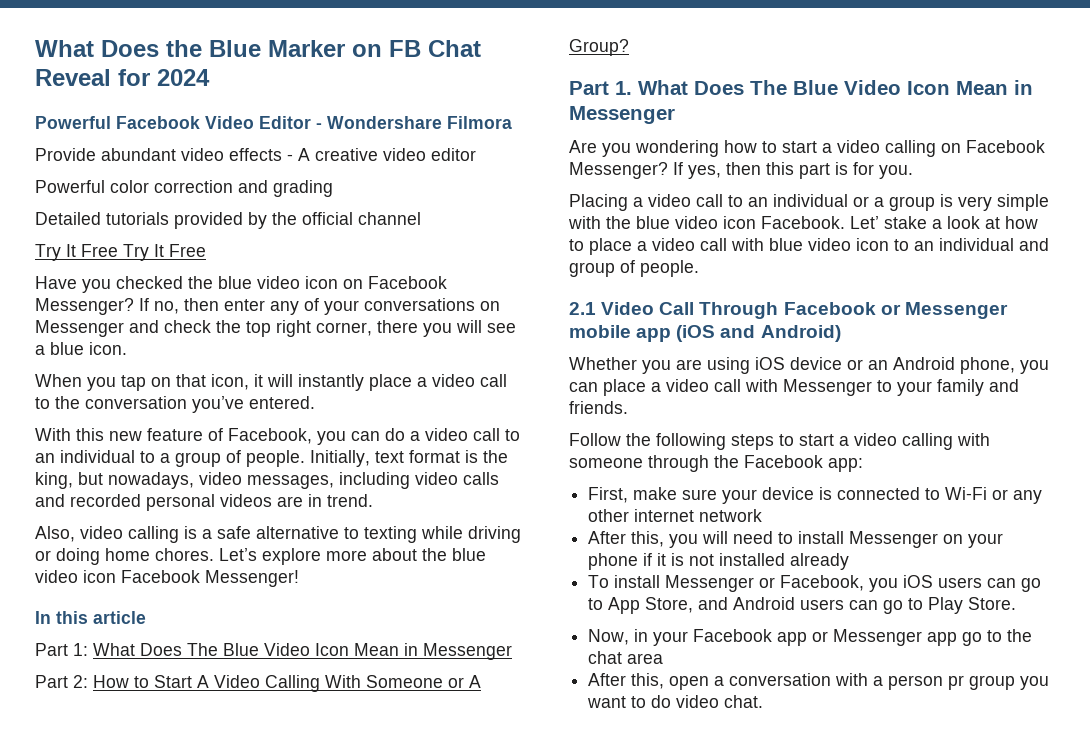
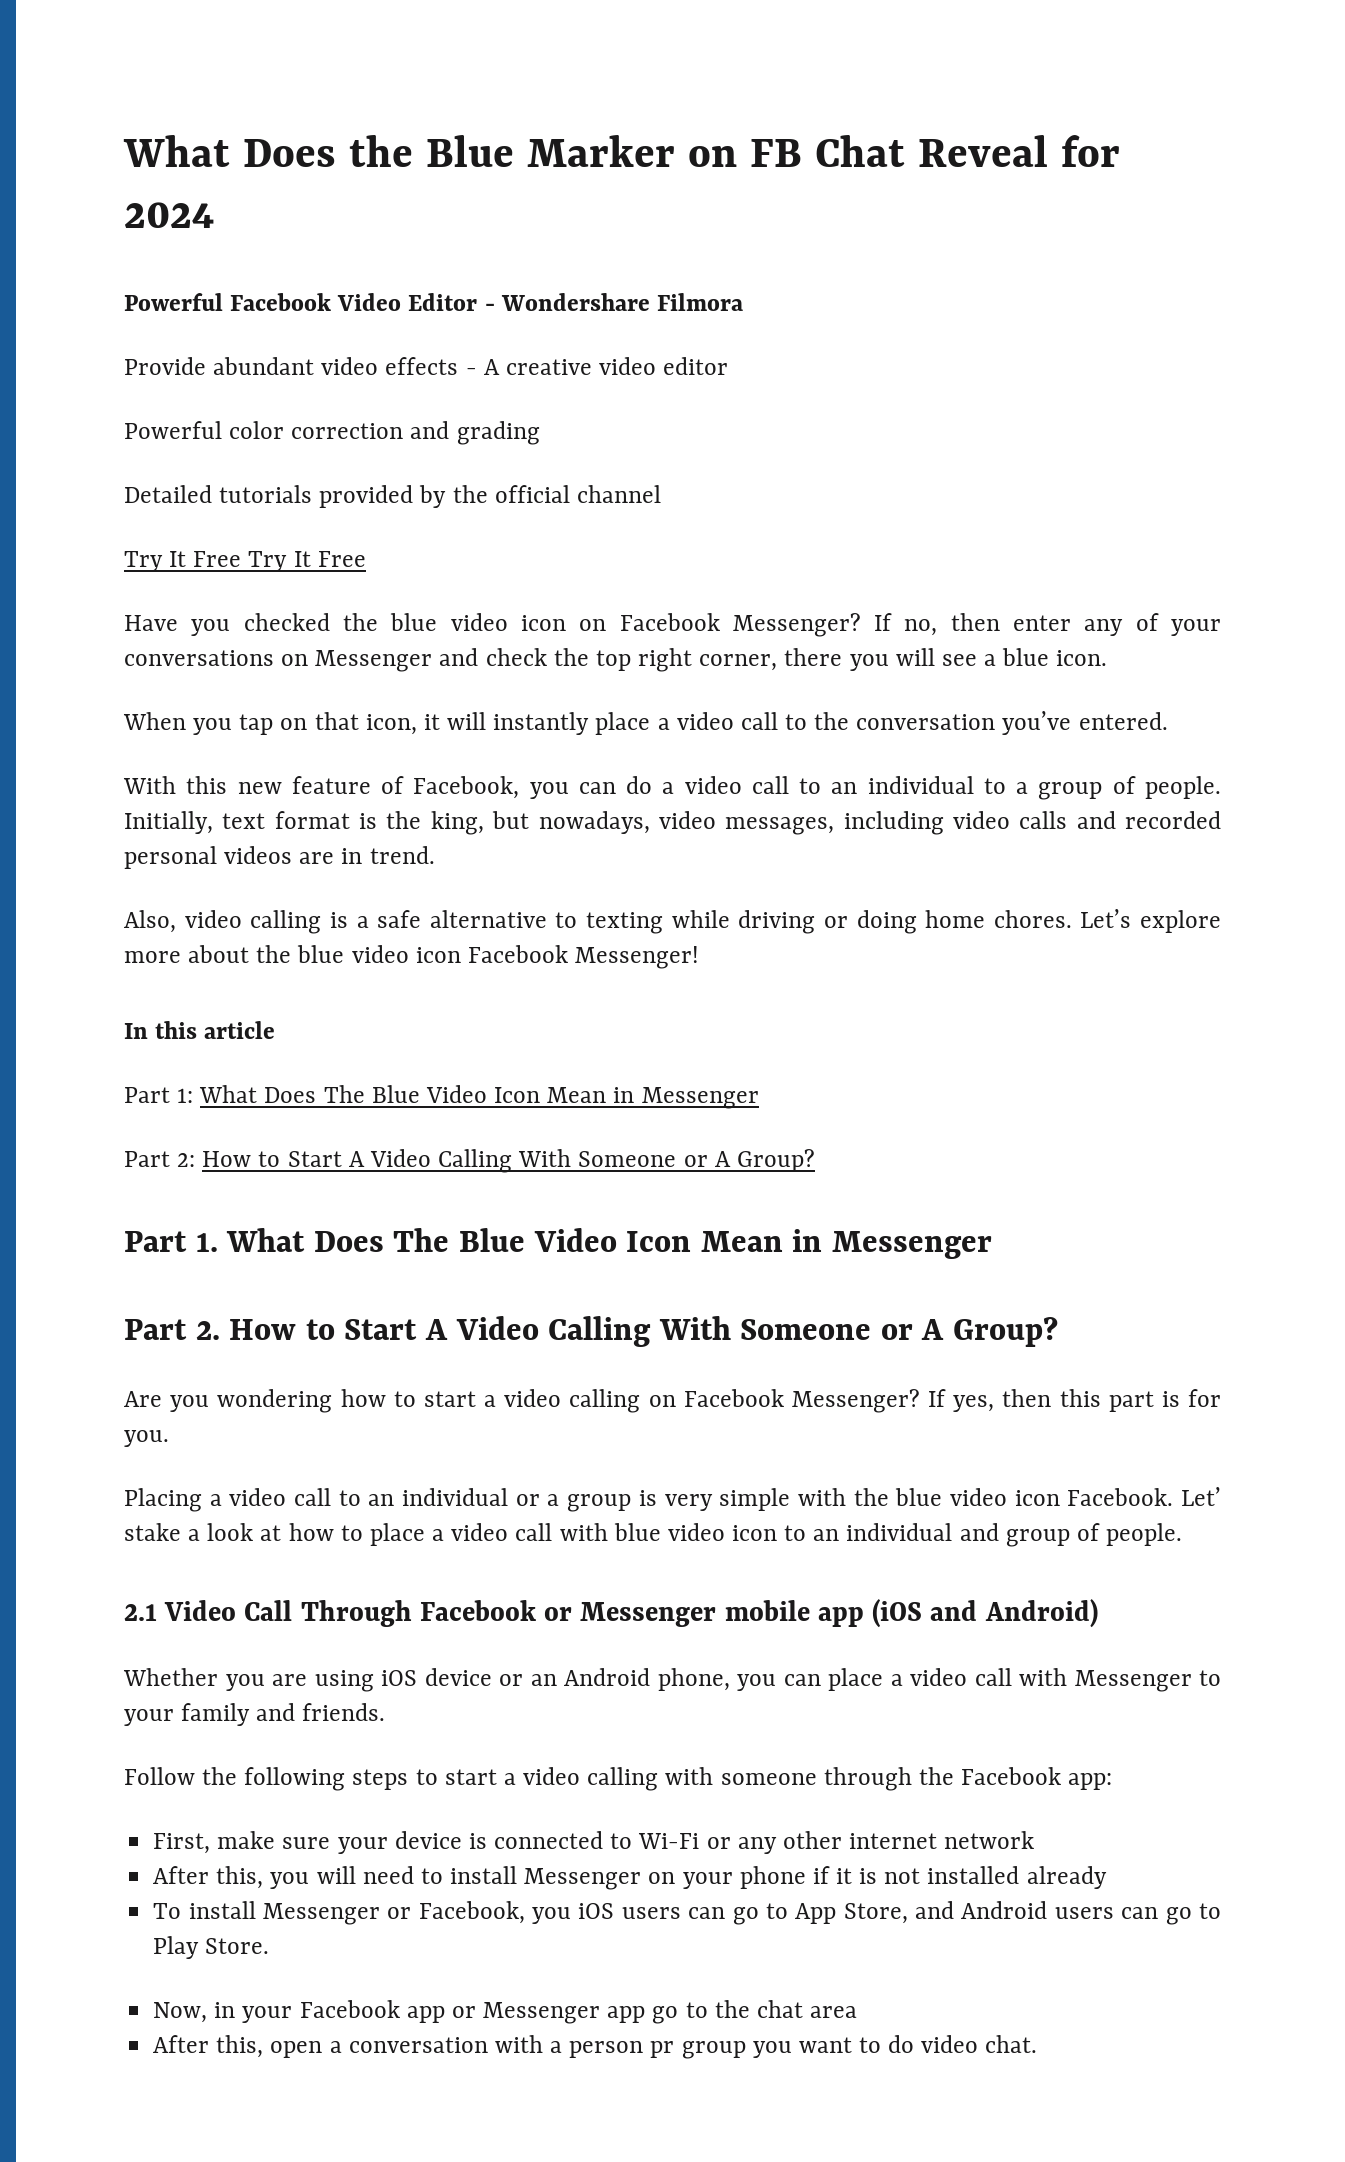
(675, 115) none -> [124,1316,1059,1347] // Part 2. How to Start A Video Calling With Someone or A Group?

